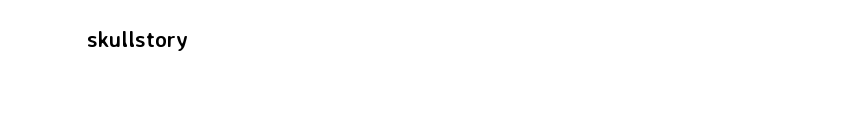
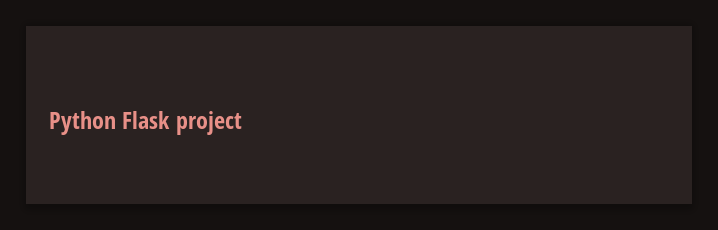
[87,31,188,51] skullstory -> [49,111,242,135] Python Flask project

